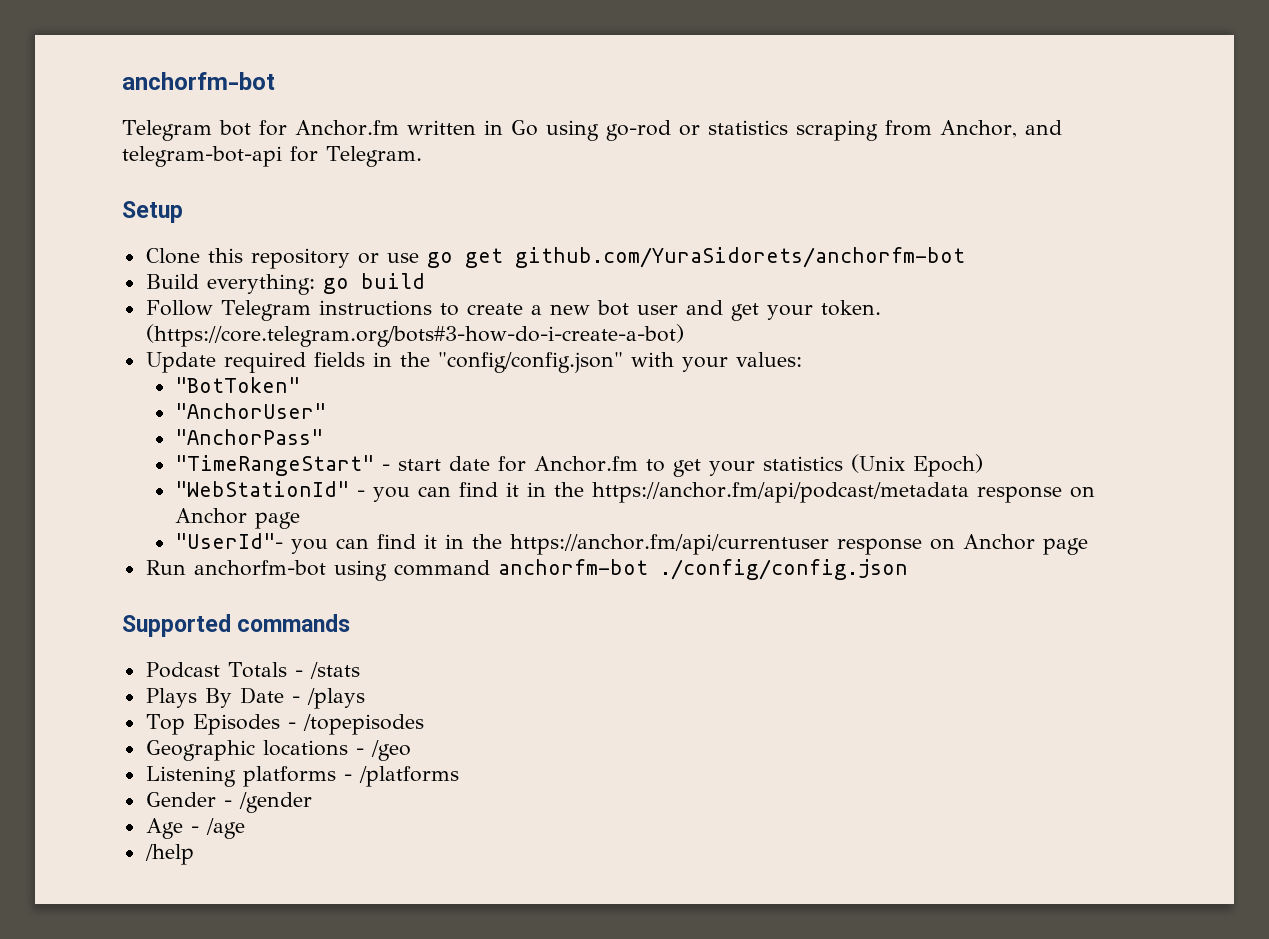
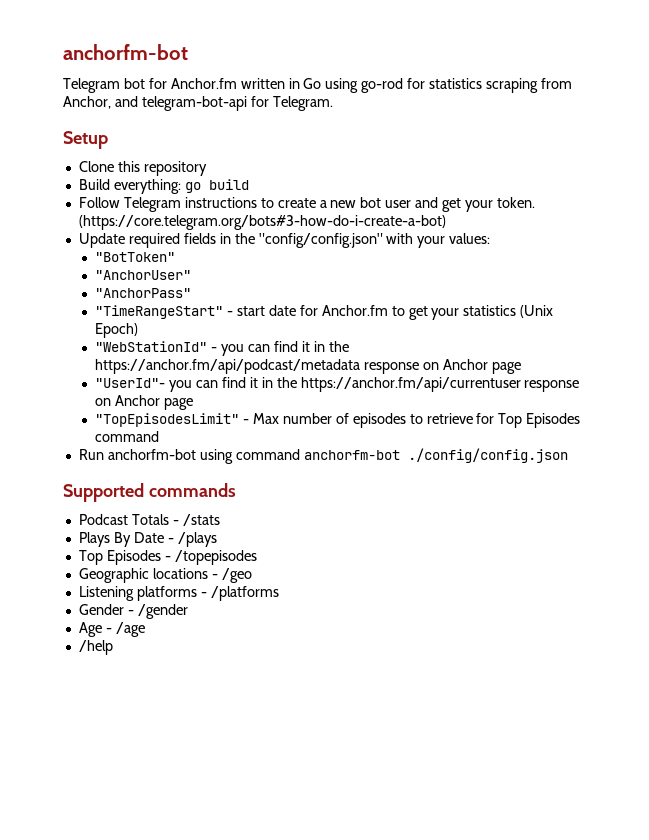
[678,125,700,136] or -> [407,78,426,89] for
[357,247,965,268] or use go get github.com/YuraSidorets/anchorfm-bot -> (207, 168) none
(1089, 546) none -> [95,413,581,428] [95,431,160,442] // "TopEpisodesLimit" - Max number of episodes to retrieve for Top Episodes command

